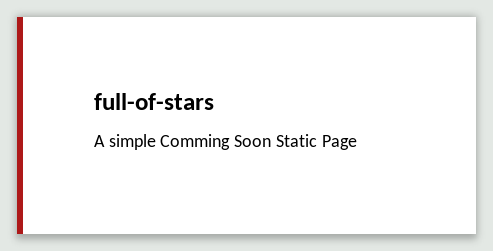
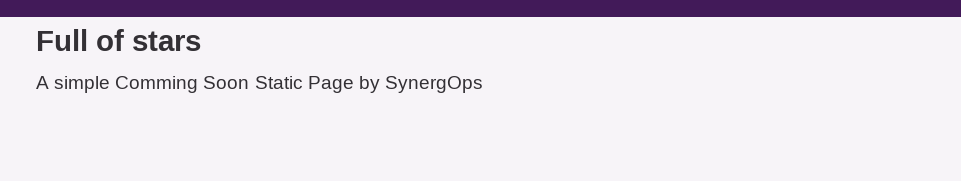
[94,93,214,110] full-of-stars -> [36,29,201,51] Full of stars
(357, 142) none -> [358,76,483,93] by SynergOps

